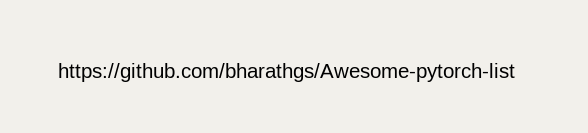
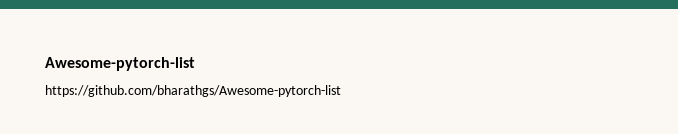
(58, 72) none -> [45,57,195,71] Awesome-pytorch-list //

